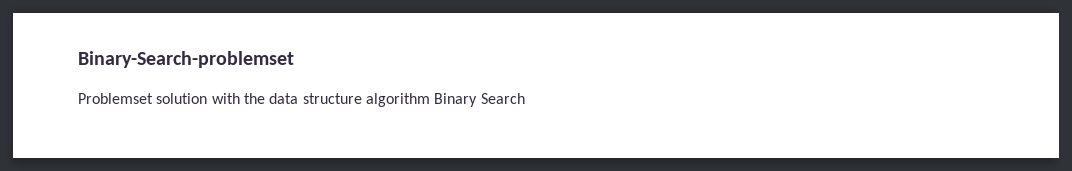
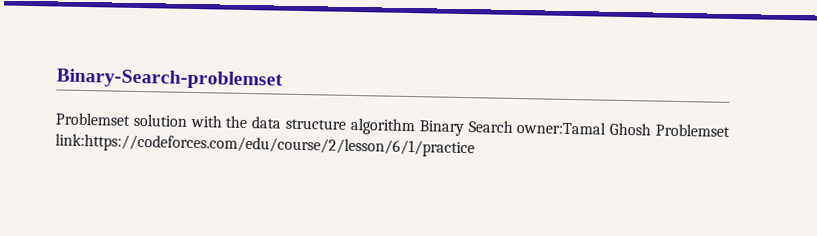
(525, 98) none -> [516,121,730,137] [55,133,475,158] owner:Tamal Ghosh Problemset link:https://codeforces.com/edu/course/2/lesson/6/1/practice

